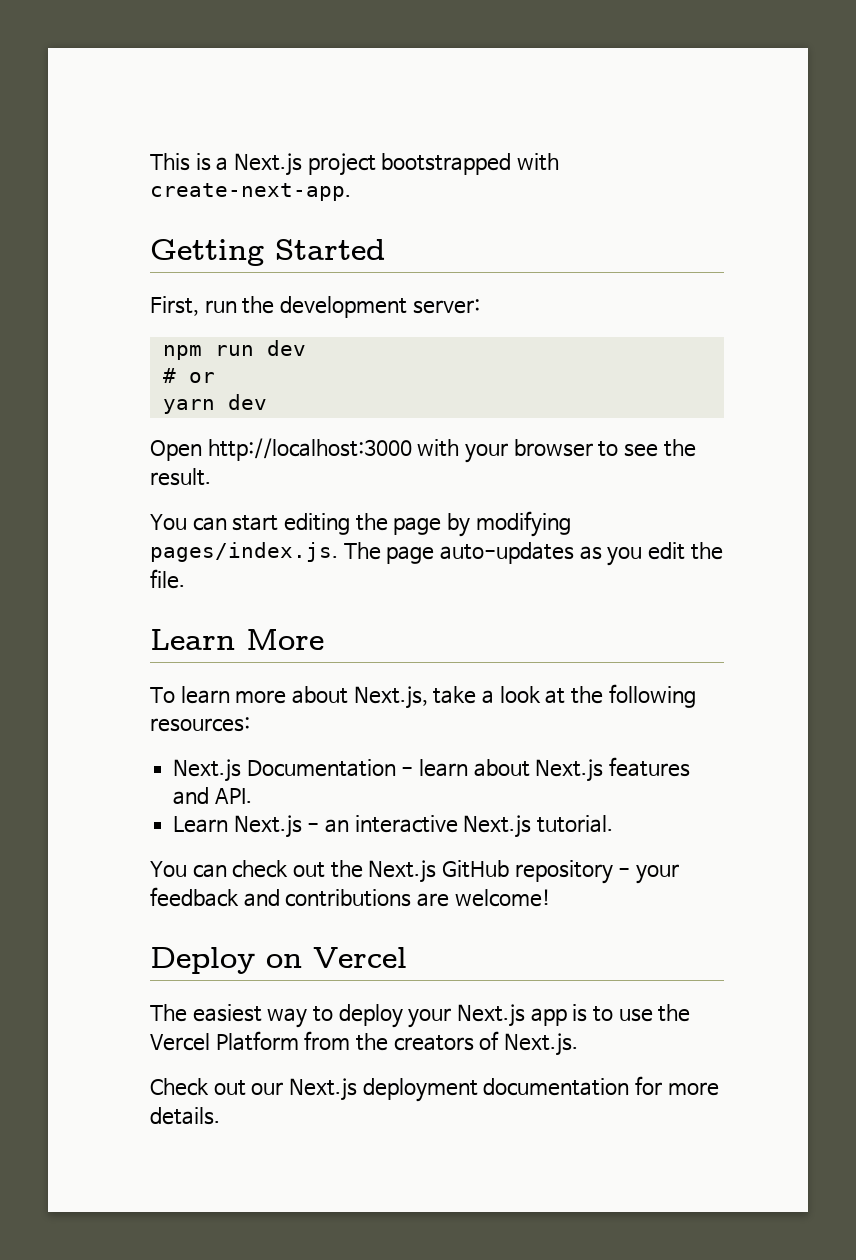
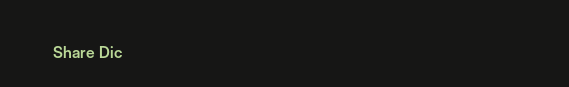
[150,153,560,176] [150,183,351,201] [150,239,385,266] [150,296,480,318] [162,340,306,360] [162,368,215,383] [162,394,267,414] [150,438,696,463] [150,468,211,486] [150,511,571,537] [150,542,723,566] [150,569,185,589] [150,629,324,650] [150,684,696,709] [150,717,250,732] [173,757,691,782] [173,787,252,805] [173,815,614,838] [150,860,679,884] [150,887,551,907] [150,947,407,974] [150,1004,691,1028] [150,1031,578,1056] [150,1076,719,1102] [150,1107,220,1125] This is a Next.js project bootstrapped with create-next-app. // Getting Started // First, run the development server: // npm run dev // # or // yarn dev // Open http://localhost:3000 with your browser to see the result. // You can start editing the page by modifying pages/index.js. The page auto-updates as you edit the file. // Learn More // To learn more about Next.js, take a look at the following resources: // Next.js Documentation - learn about Next.js features and API. // Learn Next.js - an interactive Next.js tutorial. // You can check out the Next.js GitHub repository - your feedback and contributions are welcome! // Deploy on Vercel // The easiest way to deploy your Next.js app is to use the Vercel Platform from the creators of Next.js. // Check out our Next.js deployment documentation for more details. -> [53,46,123,58] Share Dic

